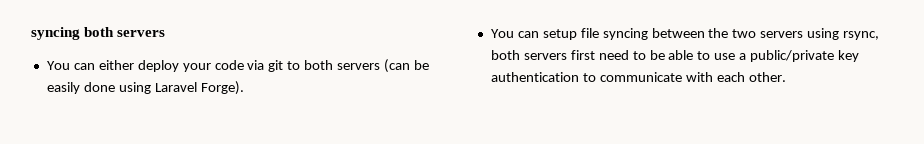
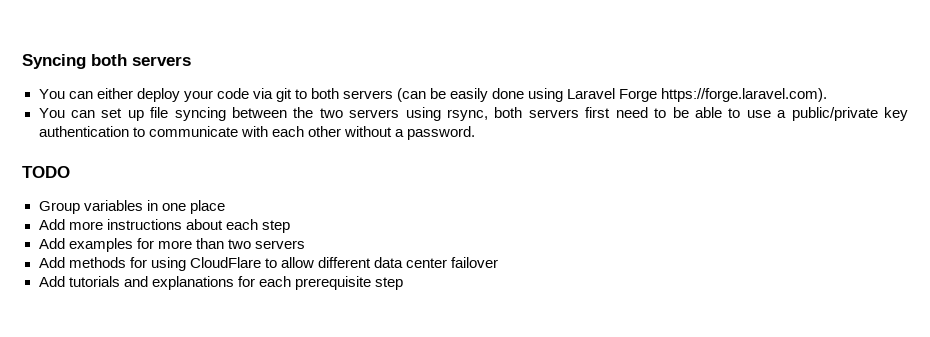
[31,27,80,40] syncing -> [22,54,86,69] Syncing
[200,81,244,95] [490,29,577,40] Forge). // You can setup -> [619,88,828,102] [38,108,144,121] Forge https://forge.laravel.com). // You can set up
[748,72,786,82] other. -> [307,126,475,140] [22,166,70,178] [38,200,225,214] [38,219,290,233] [38,238,305,252] [38,257,499,271] [38,276,403,290] other without a password. // TODO // Group variables in one place // Add more instructions about each step // Add examples for more than two servers // Add methods for using CloudFlare to allow different data center failover // Add tutorials and explanations for each prerequisite step

